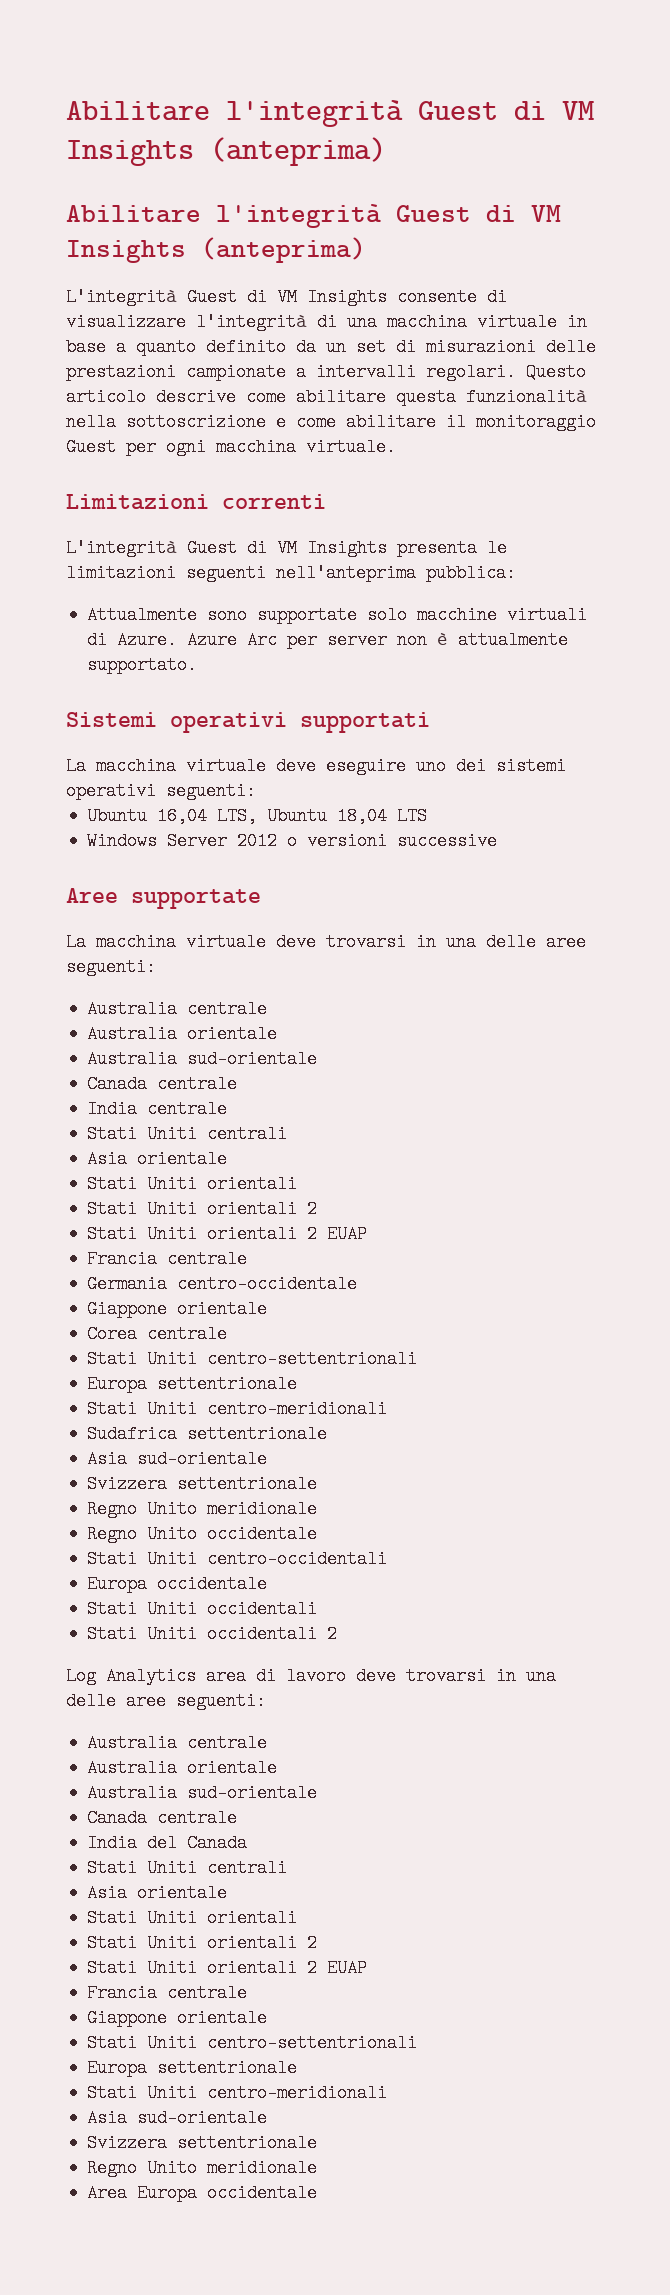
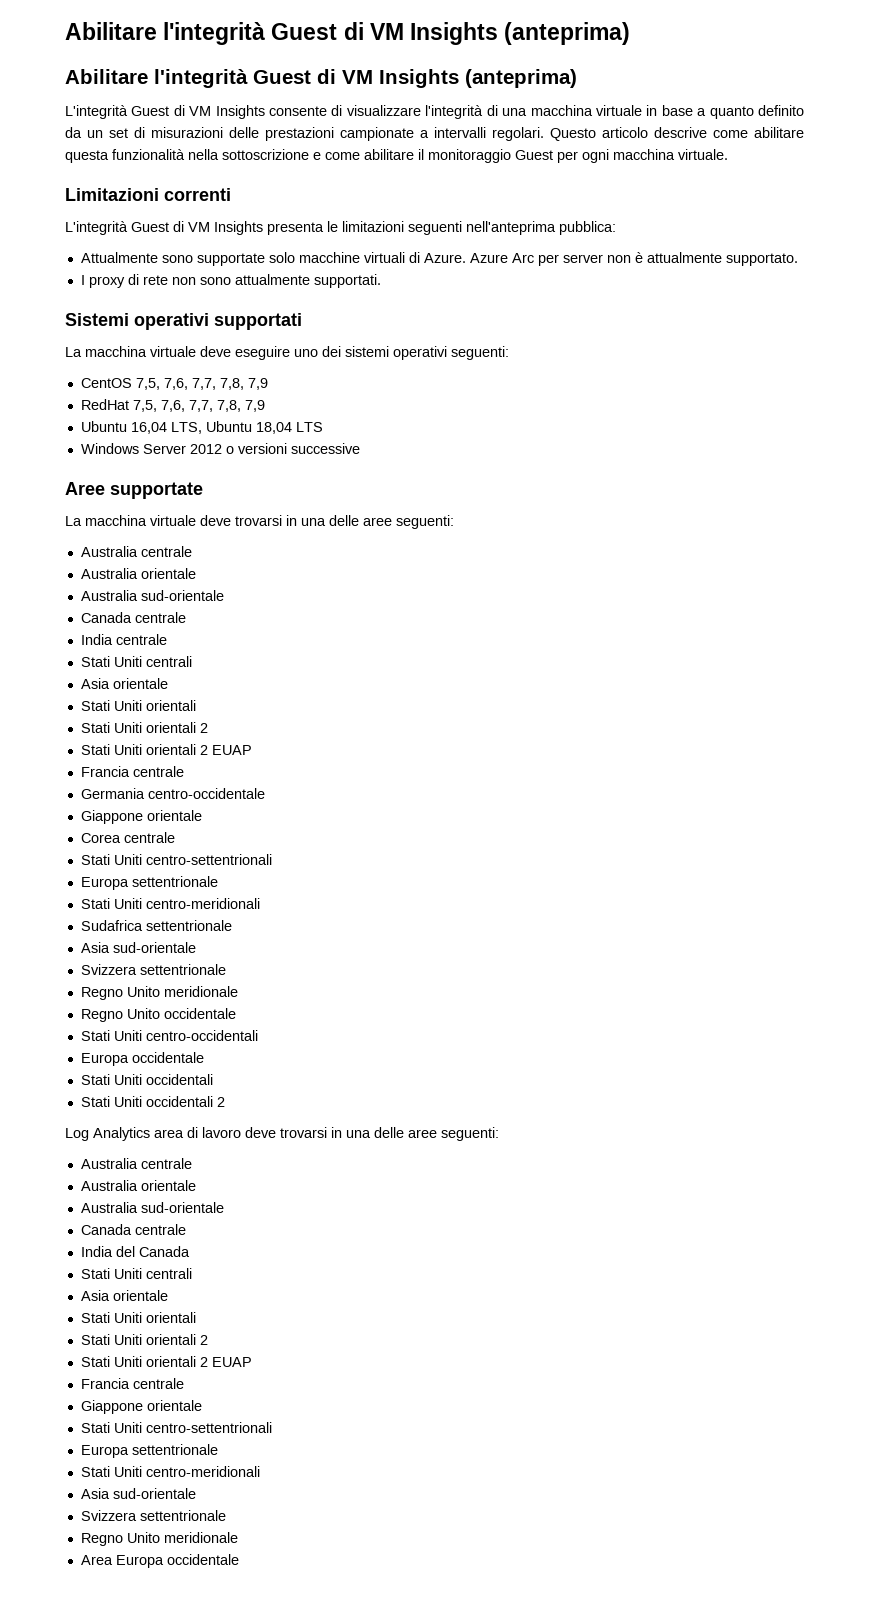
(198, 665) none -> [80,274,381,288] // I proxy di rete non sono attualmente supportati.
(256, 791) none -> [80,378,268,390] [80,399,265,412] // CentOS 7,5, 7,6, 7,7, 7,8, 7,9 // RedHat 7,5, 7,6, 7,7, 7,8, 7,9

